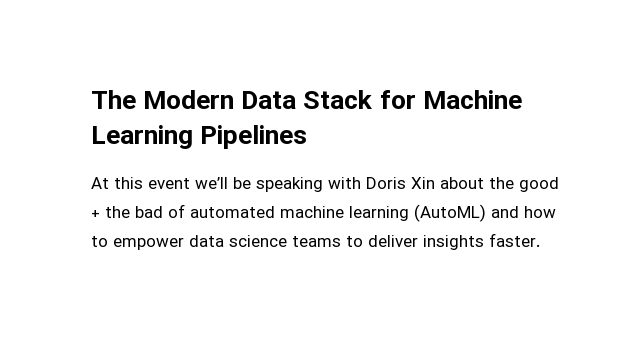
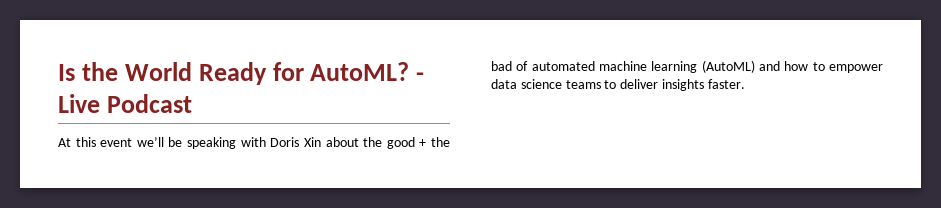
[91,90,522,109] [91,125,308,149] The Modern Data Stack for Machine Learning Pipelines -> [58,62,425,85] [58,94,192,113] Is the World Ready for AutoML? - Live Podcast

